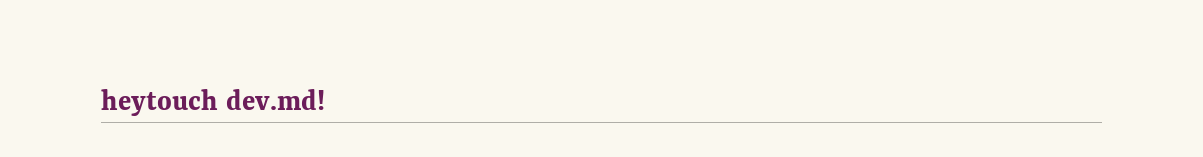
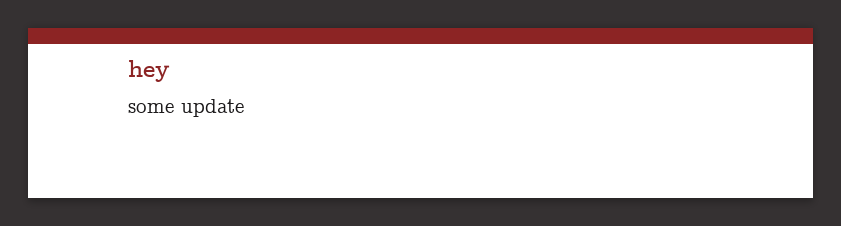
[101,89,326,116] heytouch dev.md! -> [128,60,170,82] [128,99,244,117] hey // some update

